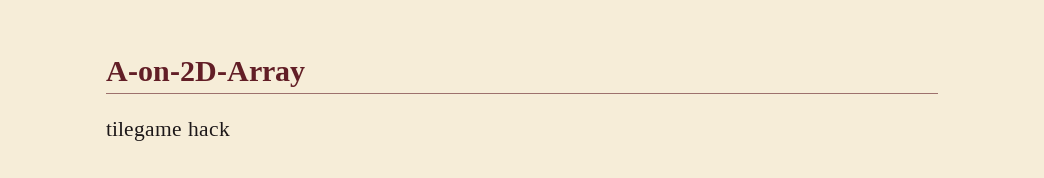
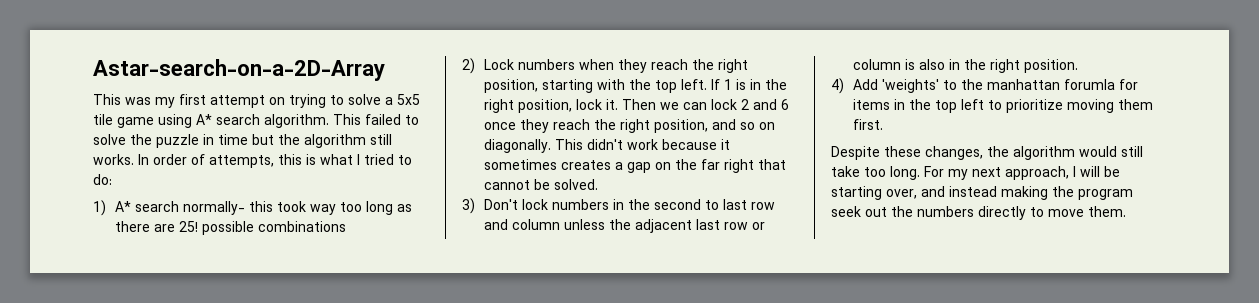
[106,62,305,87] [106,122,230,141] A-on-2D-Array // tilegame hack -> [93,59,385,81] [93,94,420,108] [93,114,419,128] [93,134,392,148] [93,154,412,168] [93,174,112,185] [93,200,412,216] [114,221,346,235] [462,58,748,74] [483,79,787,93] [483,99,789,113] [483,119,775,133] [483,139,730,153] [483,159,786,173] [483,179,598,190] [462,198,775,214] [483,219,765,233] [852,59,1078,73] [831,78,1138,94] [852,99,1153,113] [852,119,883,130] [831,146,1143,160] [831,166,1120,180] [831,186,1133,200] [831,206,1126,220] Astar-search-on-a-2D-Array // This was my first attempt on trying to solve a 5x5 tile game using A* search algorithm. This failed to solve the puzzle in time but the algorithm still works. In order of attempts, this is what I tried to do: // 1) A* search normally- this took way too long as there are 25! possible combinations // 2) Lock numbers when they reach the right position, starting with the top left. If 1 is in the right position, lock it. Then we can lock 2 and 6 once they reach the right position, and so on diagonally. This didn't work because it sometimes creates a gap on the far right that cannot be solved. // 3) Don't lock numbers in the second to last row and column unless the adjacent last row or column is also in the right position. // 4) Add 'weights' to the manhattan forumla for items in the top left to prioritize moving them first. // Despite these changes, the algorithm would still take too long. For my next approach, I will be starting over, and instead making the program seek out the numbers directly to move them.

